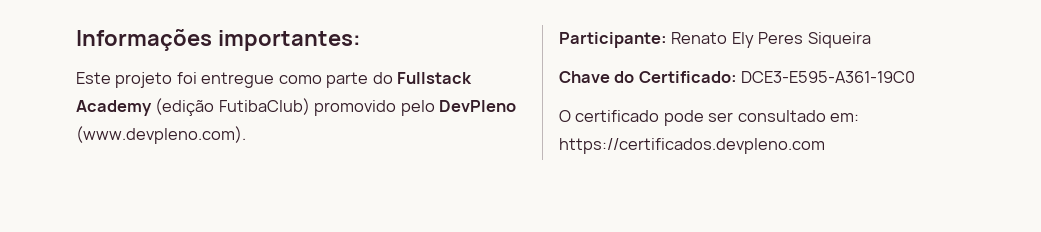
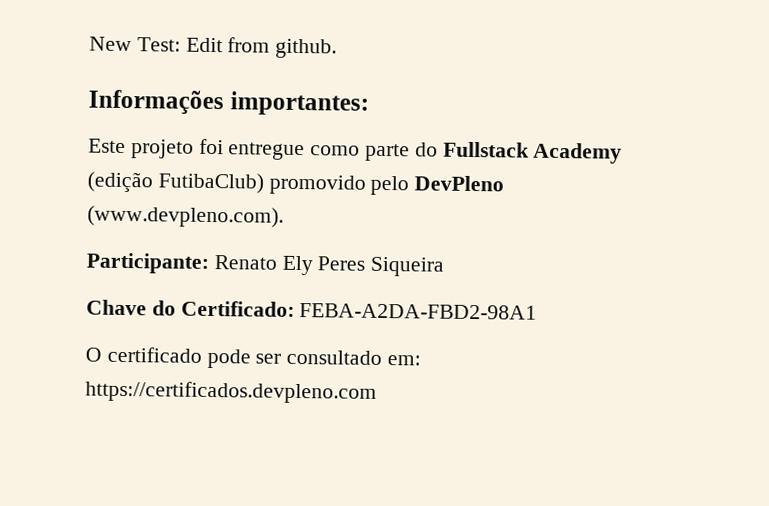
(76, 40) none -> [89,36,338,59] New Test: Edit from github. //
[741,71,916,83] DCE3-E595-A361-19C0 -> [299,303,538,320] FEBA-A2DA-FBD2-98A1

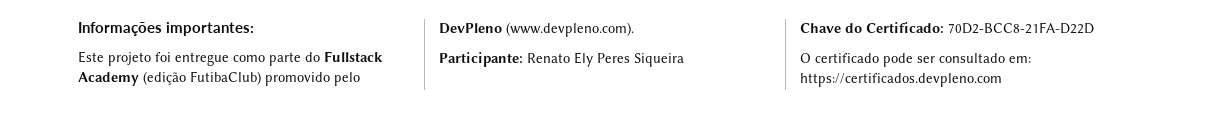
[89,36,338,59] New Test: Edit from github. // -> (78, 29) none
[299,303,538,320] FEBA-A2DA-FBD2-98A1 -> [948,22,1094,34] 70D2-BCC8-21FA-D22D

